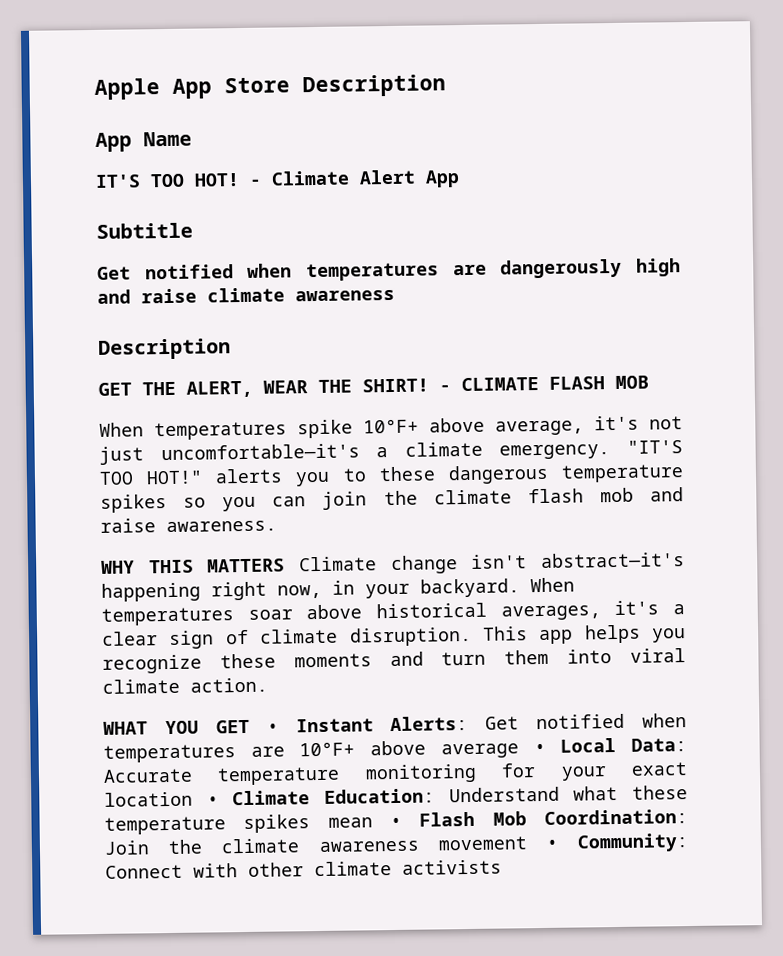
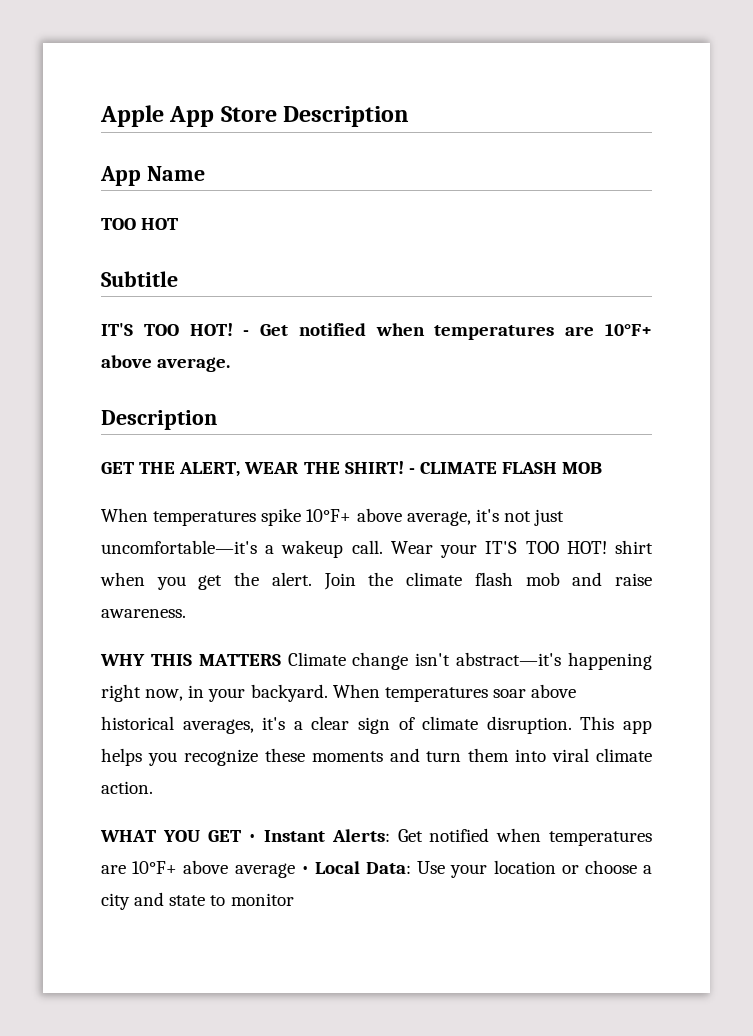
(192, 139) none -> [101,218,179,230] [101,271,178,287] // TOO HOT // Subtitle
[271,169,460,188] [96,222,193,239] [97,258,681,282] [97,287,395,304] Climate Alert App // Subtitle // Get notified when temperatures are dangerously high and raise climate awareness -> [260,323,652,340] [101,355,231,372] Get notified when temperatures are 10°F+ above average.
[404,440,684,460] [99,464,684,487] [100,491,368,513] climate emergency. "IT'S TOO HOT!" alerts you to these dangerous temperature spikes so you can join -> [281,540,653,558] [100,572,356,590] wakeup call. Wear your IT'S TOO HOT! shirt when you get the alert. Join
[103,762,688,786] [104,785,688,807] [104,809,688,835] [104,833,689,855] [105,859,502,879] Accurate temperature monitoring for your exact location • Climate Education: Understand what these temperature spikes mean • Flash Mob Coordination: Join the climate awareness movement • Community: Connect with other climate activists -> [417,860,652,878] [101,892,294,910] Use your location or choose a city and state to monitor

